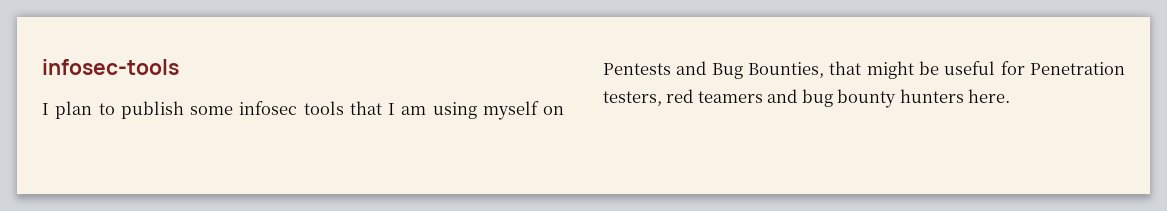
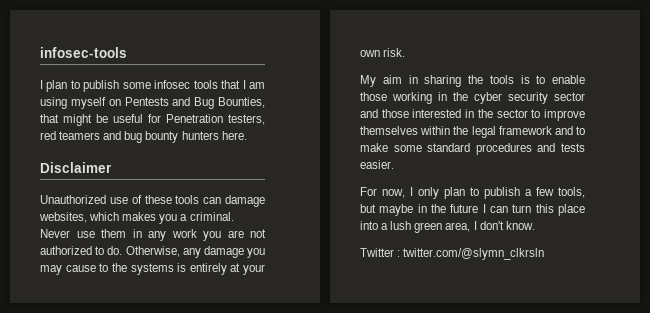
(1011, 96) none -> [40,162,112,173] [40,195,265,207] [39,212,234,224] [40,229,266,241] [40,246,265,258] [40,263,265,275] [360,48,406,57] [360,75,585,87] [360,92,585,104] [360,109,585,121] [360,126,585,138] [360,143,585,155] [360,160,394,169] [360,187,585,199] [360,204,585,216] [360,221,535,233] [360,248,545,260] // Disclaimer // Unauthorized use of these tools can damage websites, which makes you a criminal. Never use them in any work you are not authorized to do. Otherwise, any damage you may cause to the systems is entirely at your own risk. // My aim in sharing the tools is to enable those working in the cyber security sector and those interested in the sector to improve themselves within the legal framework and to make some standard procedures and tests easier. // For now, I only plan to publish a few tools, but maybe in the future I can turn this place into a lush green area, I don't know. // Twitter : twitter.com/@slymn_clkrsln

